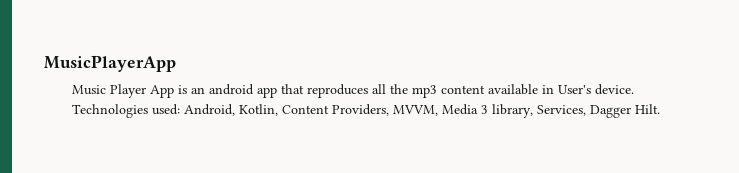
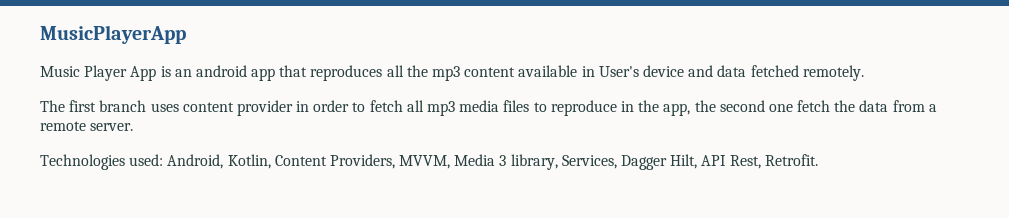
[595,84,635,95] device. -> [642,65,864,81] [40,100,937,116] [40,121,134,131] device and data fetched remotely. // The first branch uses content provider in order to fetch all mp3 media files to reproduce in the app, the second one fetch the data from a remote server.
[635,104,661,114] Hilt. -> [670,154,818,169] Hilt, API Rest, Retrofit.

